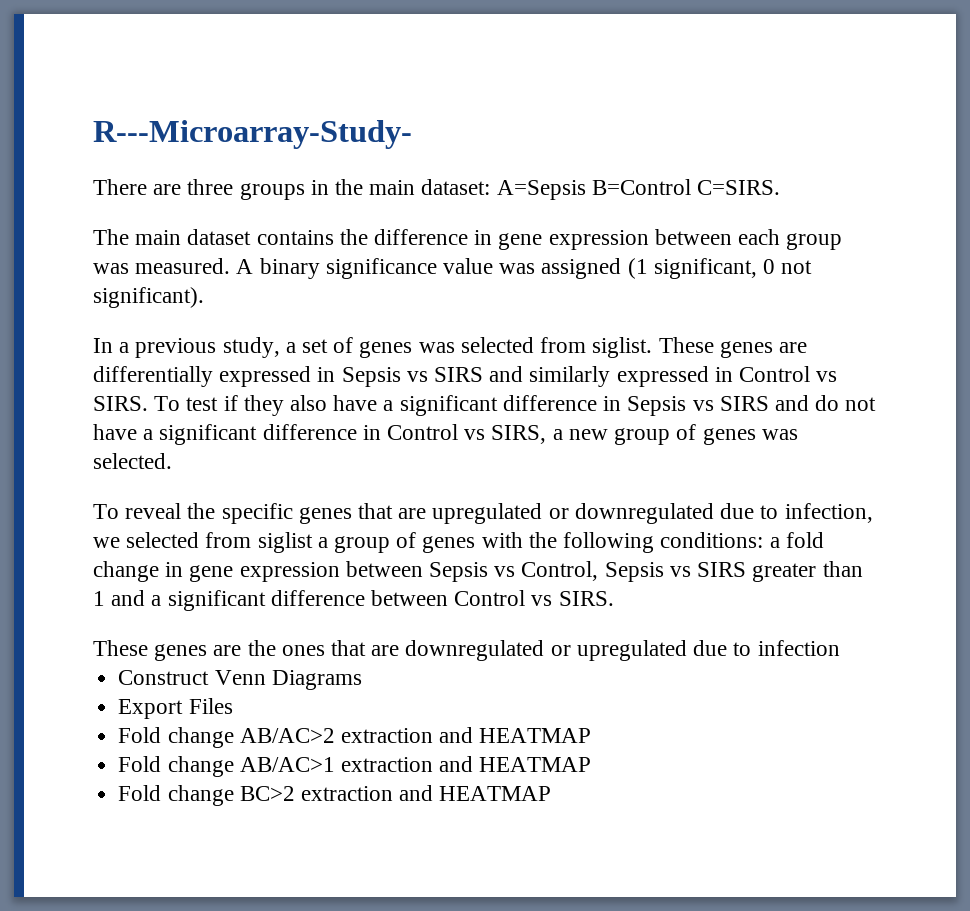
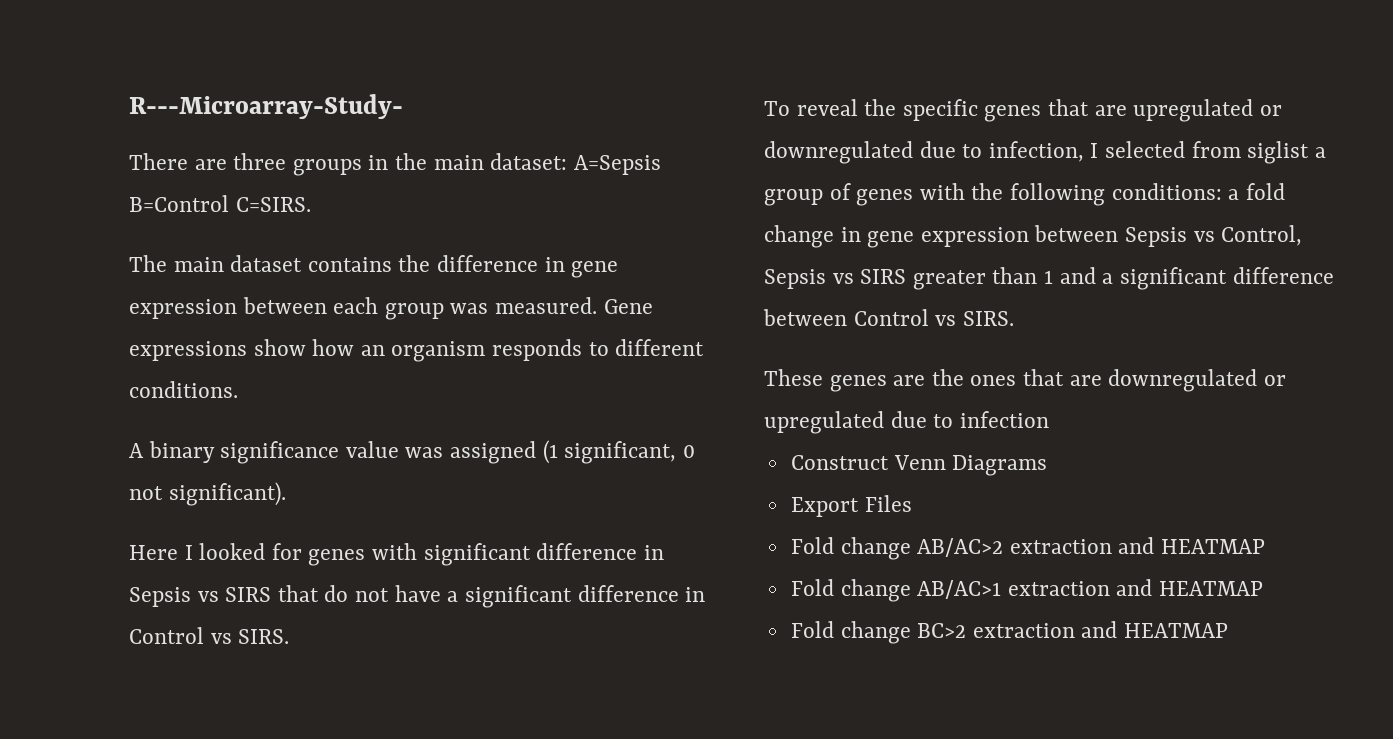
(231, 266) none -> [603,299,653,314] [129,339,705,362] [129,381,238,398] Gene expressions show how an organism responds to different conditions. //
[93,337,807,358] [93,366,838,387] [93,395,394,416] In a previous study, a set of genes was selected from siglist. These genes are differentially expressed in Sepsis vs SIRS and similarly expressed in Control vs SIRS. To test if they also have a -> [129,543,418,566] Here I looked for genes with
[774,395,809,411] and -> [277,585,319,602] that
[491,424,798,445] [93,453,172,469] SIRS, a new group of genes was selected. -> [238,629,290,644] SIRS.
[93,537,120,548] we -> [1090,143,1099,158] I

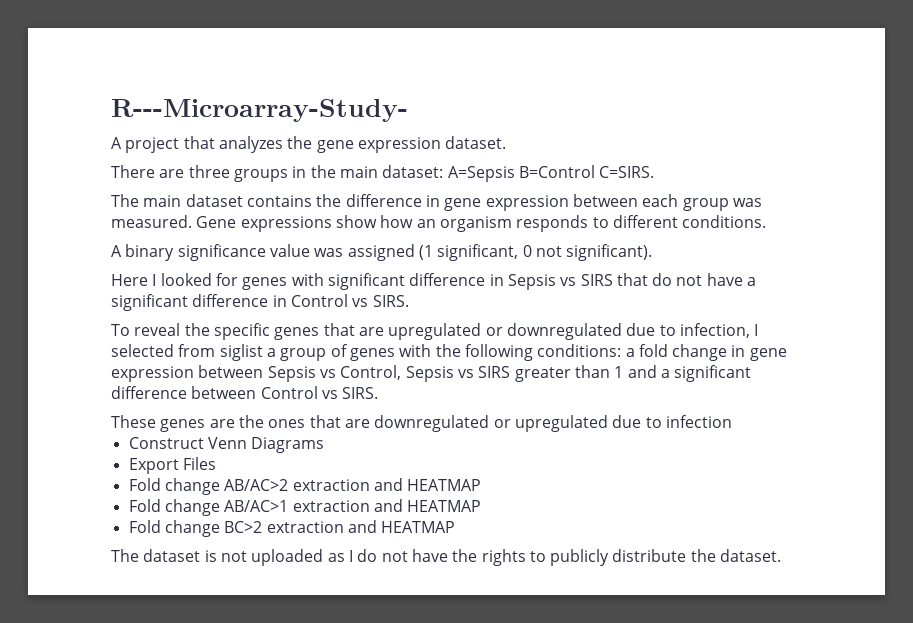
(403, 106) none -> [111,136,507,153] // A project that analyzes the gene expression dataset.
(1229, 630) none -> [111,549,782,566] // The dataset is not uploaded as I do not have the rights to publicly distribute the dataset.

